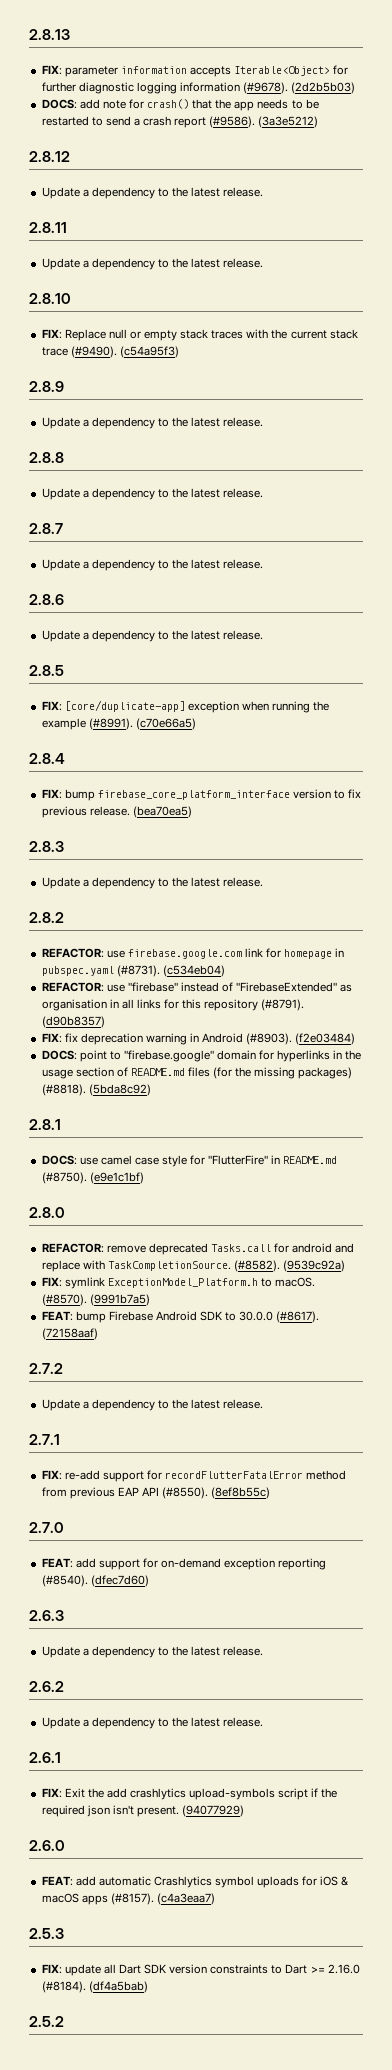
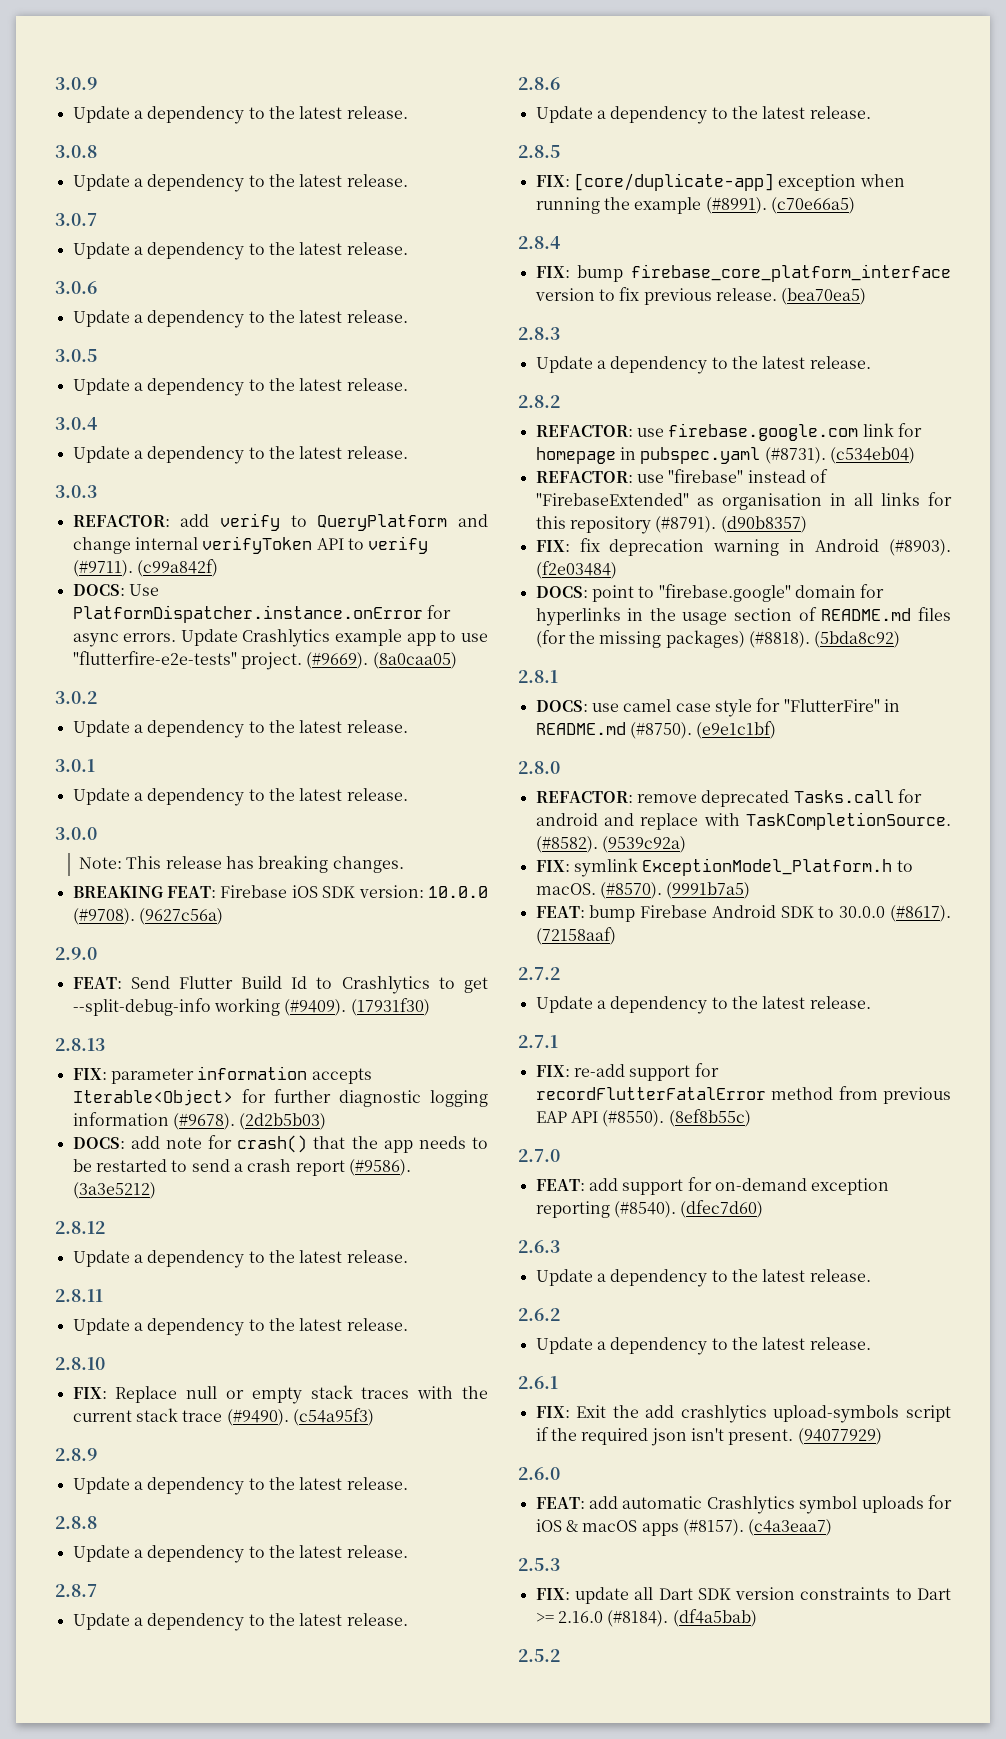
(29, 34) none -> [55,77,97,90] [72,106,408,124] [55,145,97,158] [72,174,408,192] [55,213,97,226] [72,242,408,260] [55,281,97,294] [72,310,408,328] [55,349,97,362] [72,378,408,396] [55,417,97,430] [72,446,408,464] [55,485,97,498] [72,513,488,531] [72,536,429,554] [72,559,218,577] [72,584,159,596] [72,605,451,623] [72,629,488,647] [72,651,457,670] [55,691,97,704] [72,720,408,738] [55,759,95,772] [72,788,408,806] [55,827,97,840] [79,855,404,873] [72,885,488,898] [72,908,223,925] [55,947,97,960] [72,976,489,994] [72,998,430,1016] 3.0.9 // Update a dependency to the latest release. // 3.0.8 // Update a dependency to the latest release. // 3.0.7 // Update a dependency to the latest release. // 3.0.6 // Update a dependency to the latest release. // 3.0.5 // Update a dependency to the latest release. // 3.0.4 // Update a dependency to the latest release. // 3.0.3 // REFACTOR: add verify to QueryPlatform and change internal verifyToken API to verify (#9711). (c99a842f) // DOCS: Use PlatformDispatcher.instance.onError for async errors. Update Crashlytics example app to use "flutterfire-e2e-tests" project. (#9669). (8a0caa05) // 3.0.2 // Update a dependency to the latest release. // 3.0.1 // Update a dependency to the latest release. // 3.0.0 // Note: This release has breaking changes. // BREAKING FEAT: Firebase iOS SDK version: 10.0.0 (#9708). (9627c56a) // 2.9.0 // FEAT: Send Flutter Build Id to Crashlytics to get --split-debug-info working (#9409). (17931f30) //

